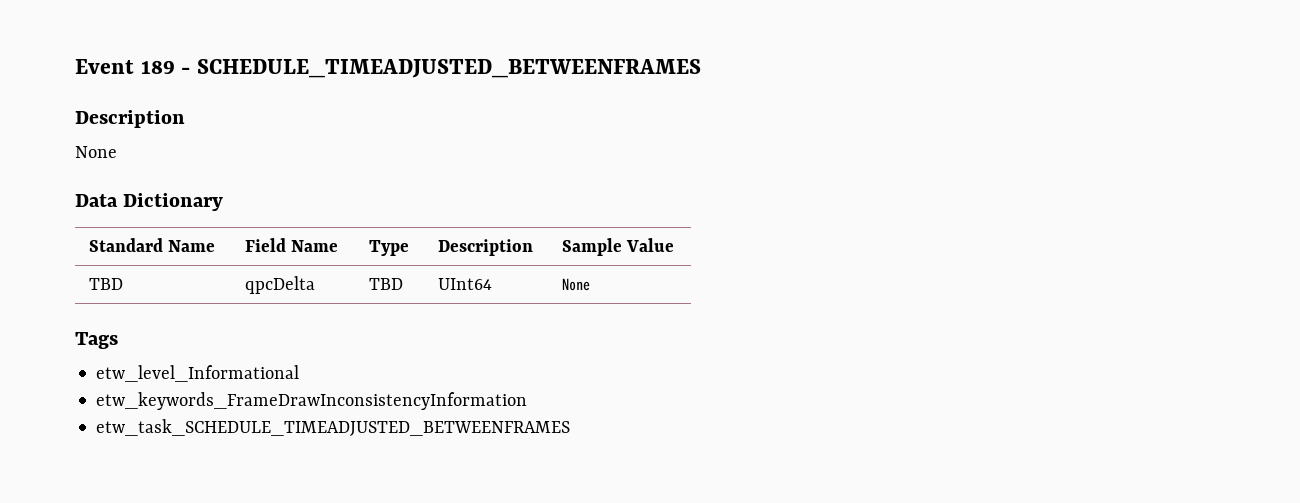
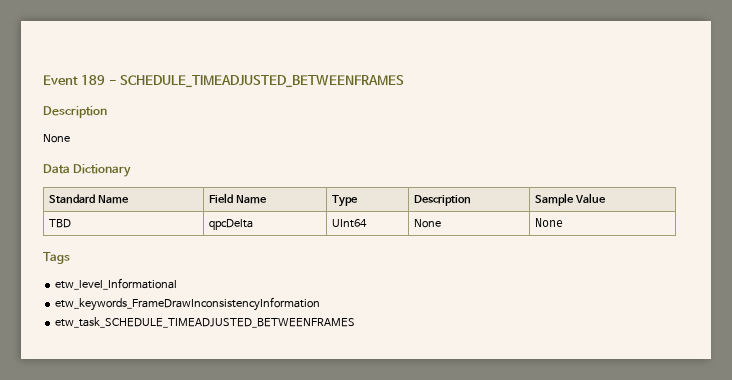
[368,278,403,290] [437,278,492,290] TBD | UInt64 -> [332,219,368,228] [414,219,442,228] UInt64 | None

